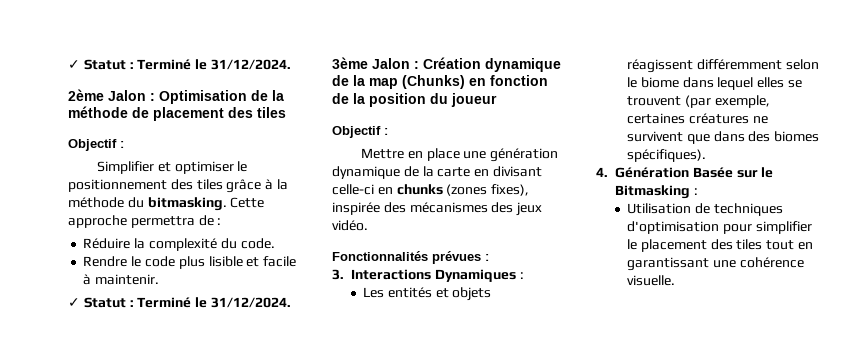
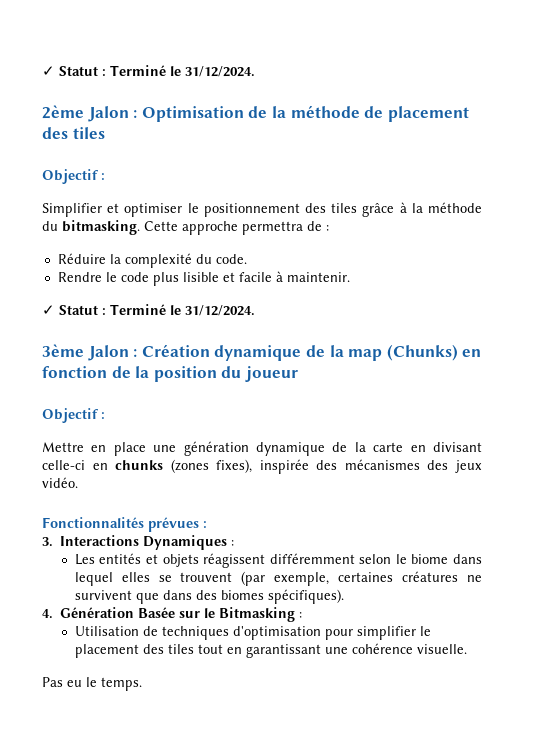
(676, 280) none -> [42,677,142,691] // Pas eu le temps.

